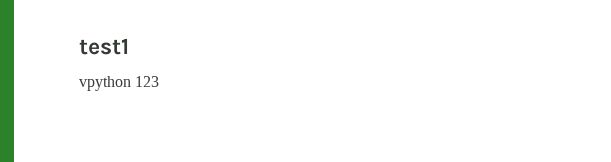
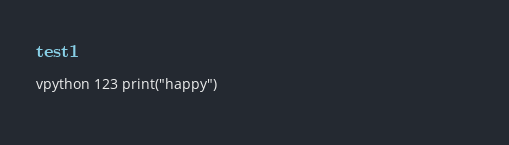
(160, 81) none -> [122,78,217,92] print("happy")

